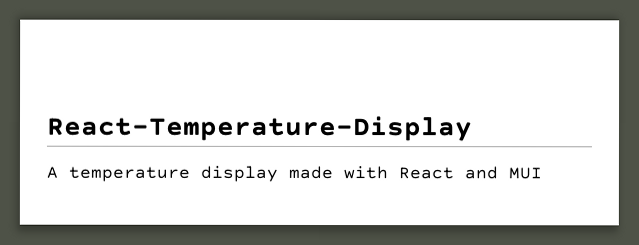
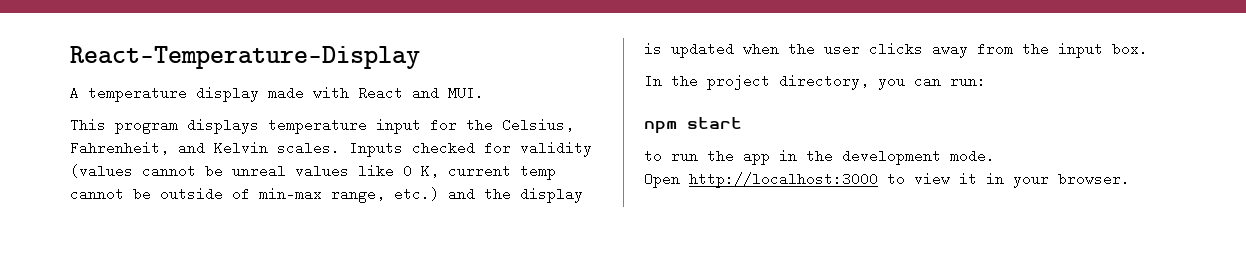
[508,167,542,180] MUI -> [448,86,484,100] [70,118,574,134] [70,141,592,157] [70,164,556,180] [70,187,583,203] [644,42,1148,58] [644,74,986,90] [644,117,742,134] [644,149,995,165] [644,172,1130,188] MUI. // This program displays temperature input for the Celsius, Fahrenheit, and Kelvin scales. Inputs checked for validity (values cannot be unreal values like 0 K, current temp cannot be outside of min-max range, etc.) and the display is updated when the user clicks away from the input box. // In the project directory, you can run: // npm start // to run the app in the development mode. // Open http://localhost:3000 to view it in your browser.

